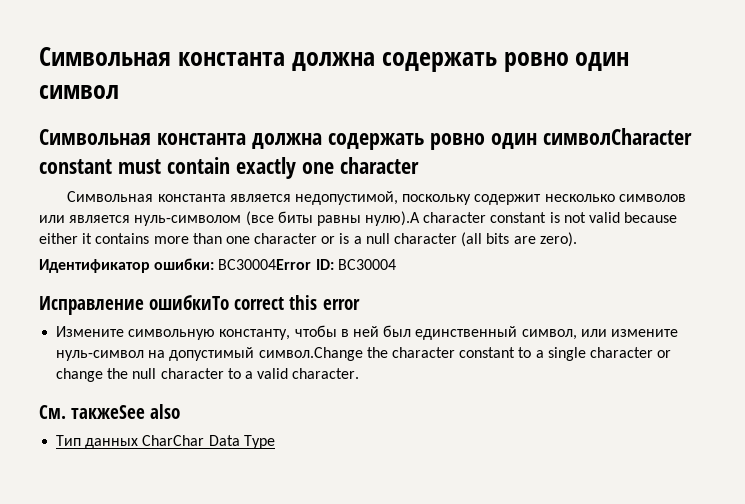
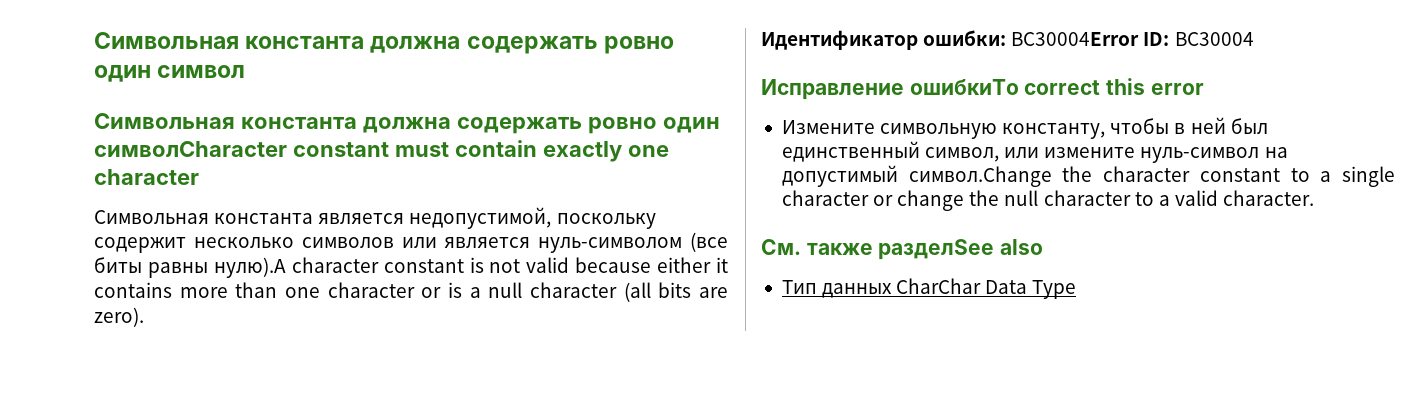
[71,405,146,419] такжеSee -> [806,239,995,260] также разделSee

